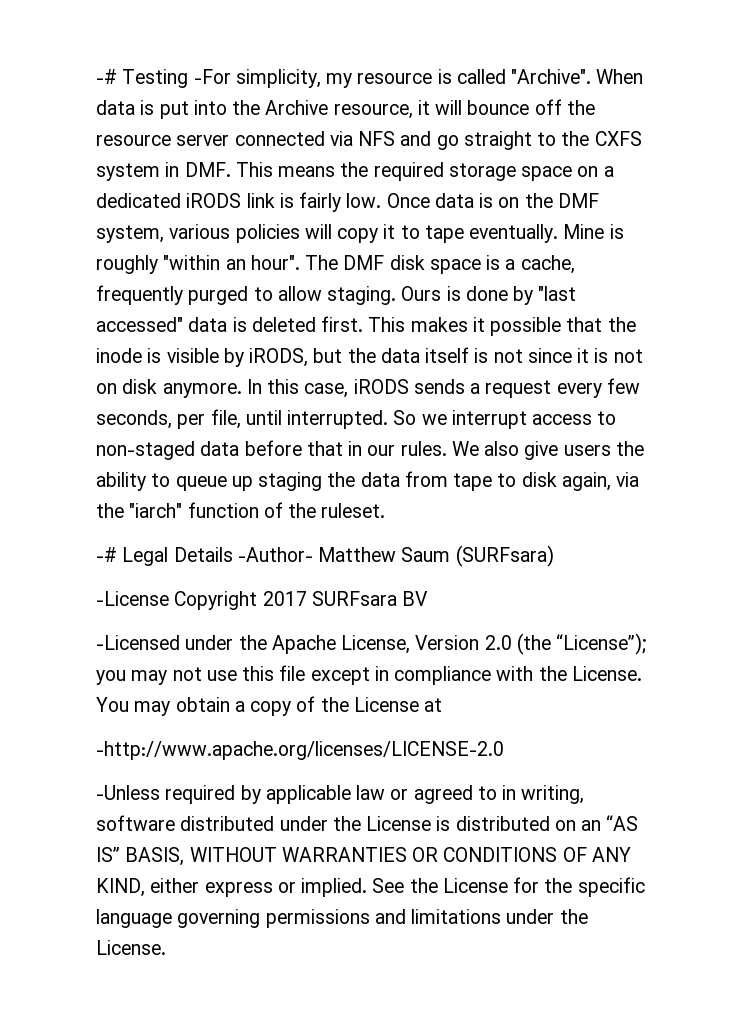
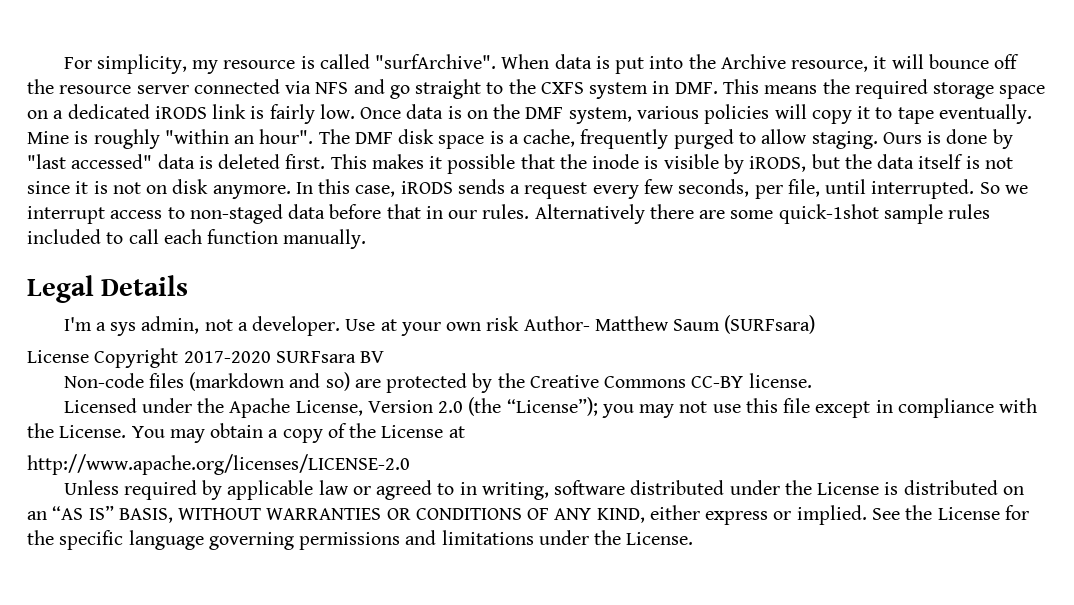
[96,69,231,88] -# Testing -For -> [63,57,92,69] For
[511,69,592,84] "Archive". -> [375,54,497,69] "surfArchive".
[451,441,644,460] [96,471,640,491] [96,502,386,518] [96,547,313,566] We also give users the ability to queue up staging the data from tape to disk again, via the "iarch" function of the ruleset. // -# Legal Details -Author- -> [534,204,991,224] [27,229,367,249] [27,275,189,303] [63,316,590,336] Alternatively there are some quick-1shot sample rules included to call each function manually. // Legal Details // I'm a sys admin, not a developer. Use at your own risk Author-
[96,591,307,610] -License Copyright 2017 -> [27,348,271,368] License Copyright 2017-2020
[96,635,180,650] -Licensed -> [63,372,812,393] [63,398,137,413] Non-code files (markdown and so) are protected by the Creative Commons CC-BY license. // Licensed
[96,741,504,760] [96,785,160,800] -http://www.apache.org/licenses/LICENSE-2.0 // -Unless -> [27,454,410,475] [63,480,119,495] http://www.apache.org/licenses/LICENSE-2.0 // Unless

